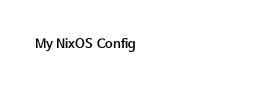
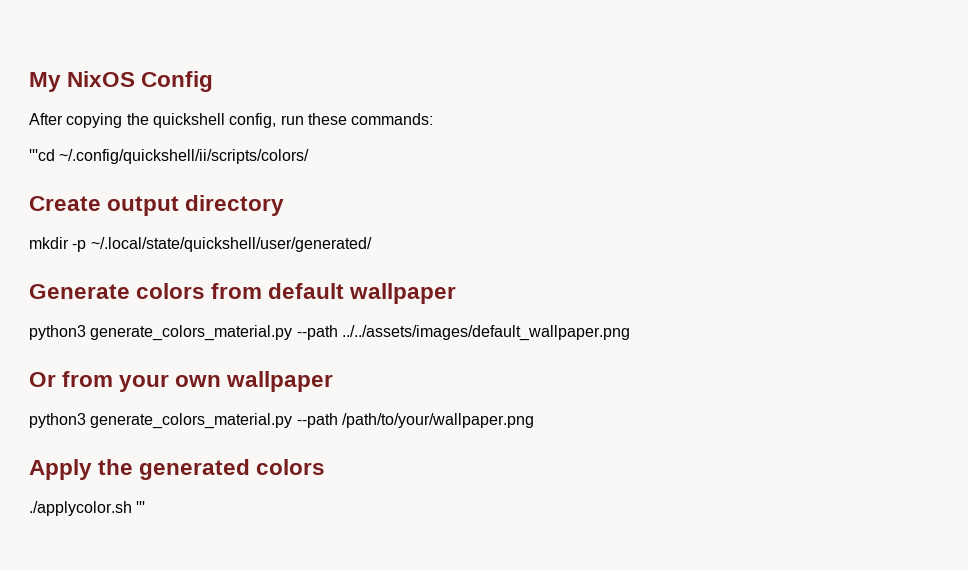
(136, 45) none -> [29,113,434,128] [29,149,310,164] [29,195,285,216] [29,237,372,252] [29,283,457,304] [29,325,630,341] [29,371,334,392] [29,413,534,429] [29,459,326,480] [29,501,146,516] // After copying the quickshell config, run these commands: // '''cd ~/.config/quickshell/ii/scripts/colors/ // Create output directory // mkdir -p ~/.local/state/quickshell/user/generated/ // Generate colors from default wallpaper // python3 generate_colors_material.py --path ../../assets/images/default_wallpaper.png // Or from your own wallpaper // python3 generate_colors_material.py --path /path/to/your/wallpaper.png // Apply the generated colors // ./applycolor.sh '''

